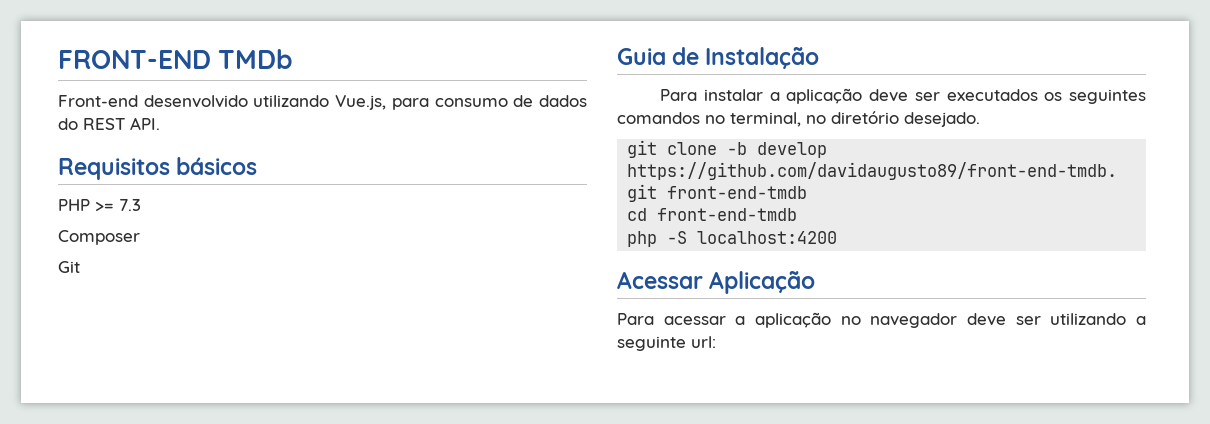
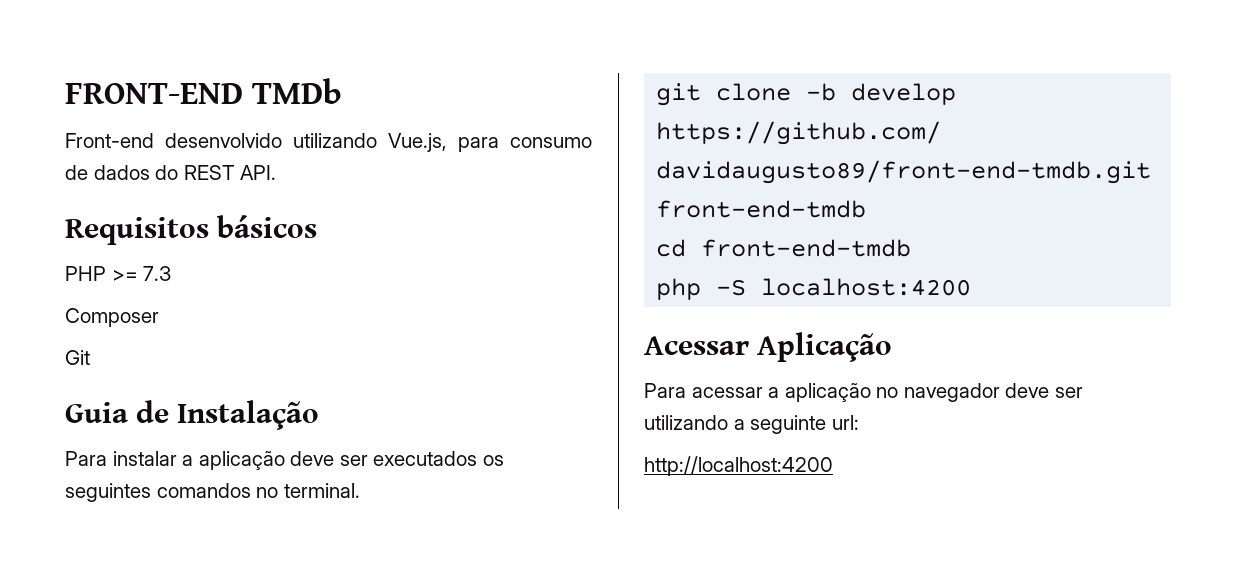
[730,111,980,127] terminal, no diretório desejado. -> [283,483,360,498] terminal.
(716, 342) none -> [644,456,833,476] // http://localhost:4200

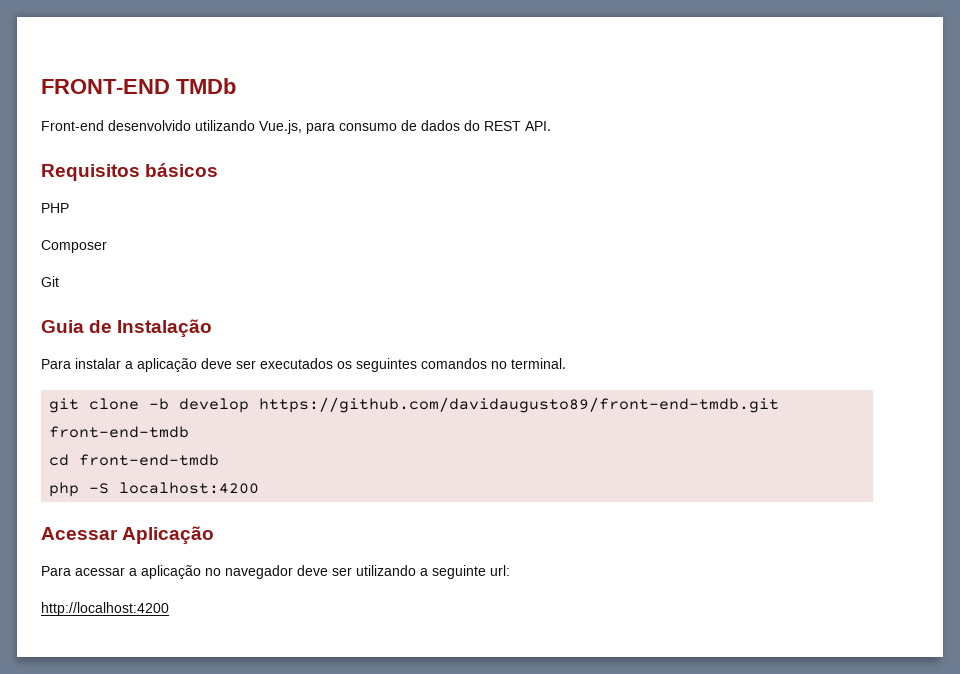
[111,266,172,281] >= 7.3 -> (69, 208) none

